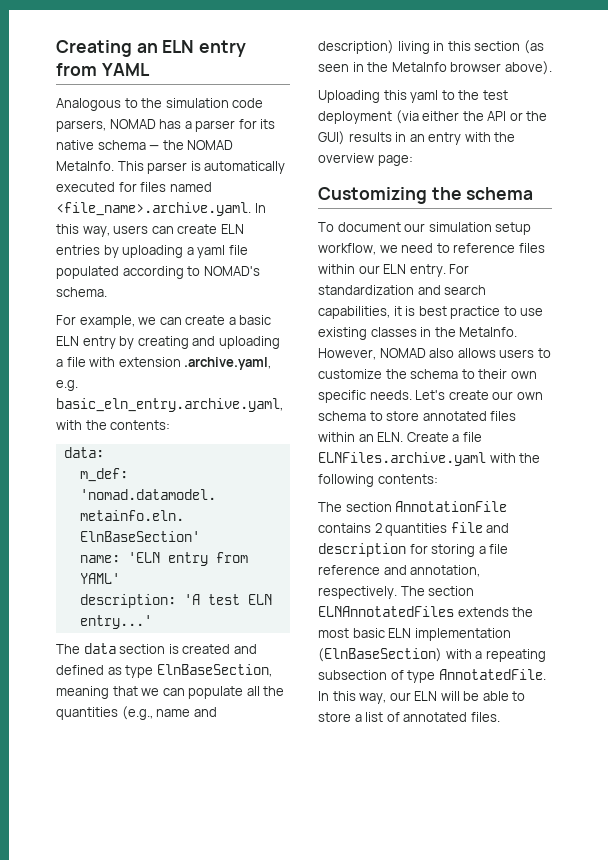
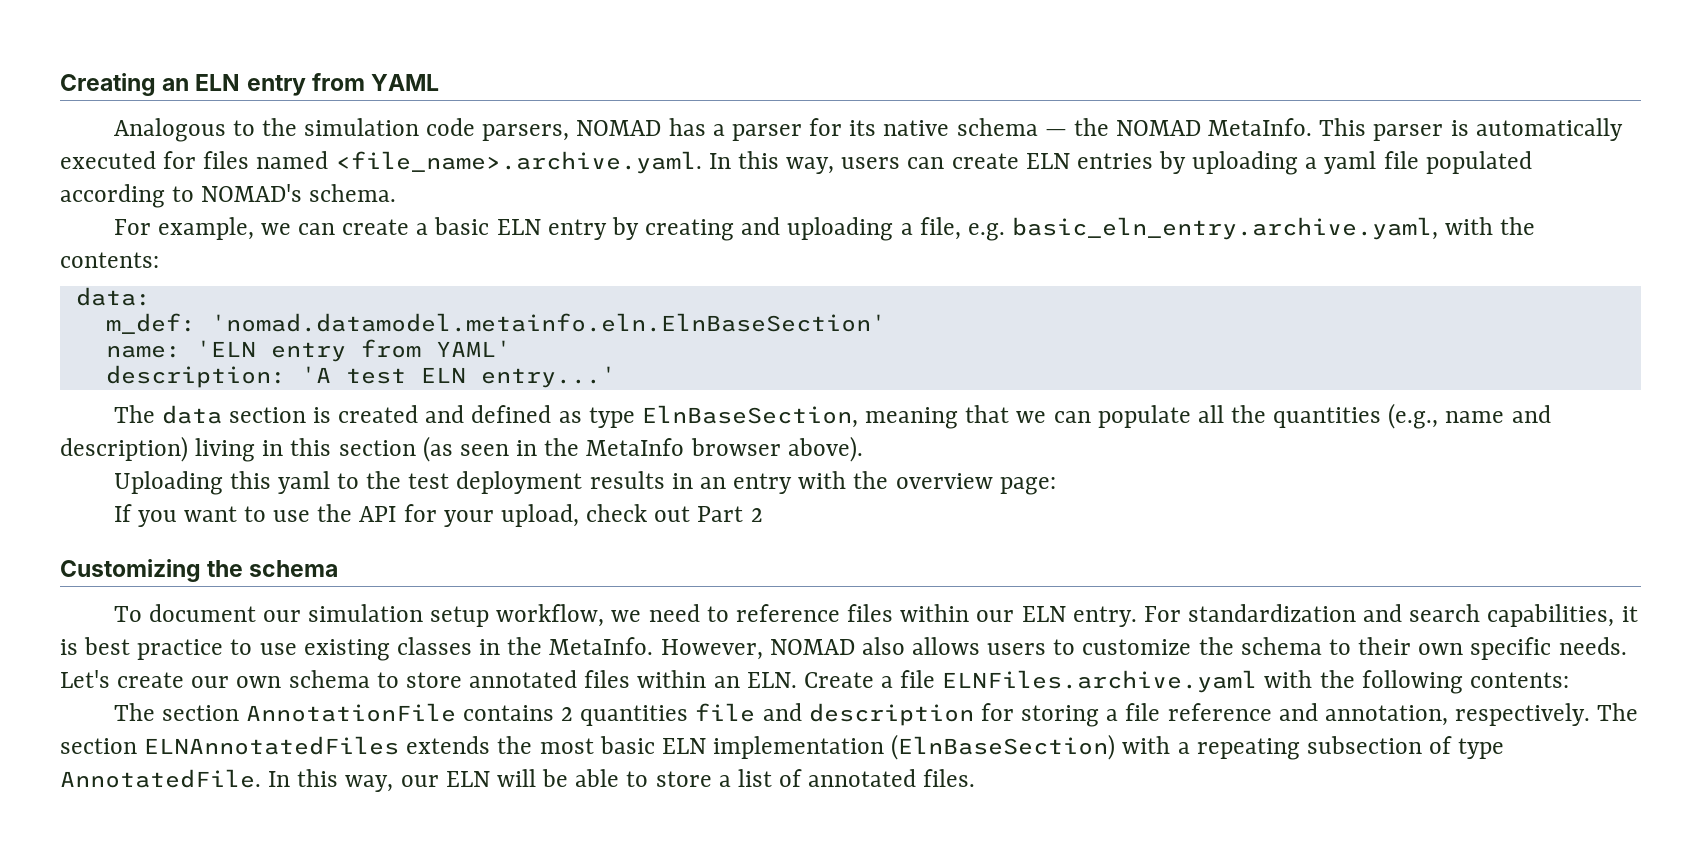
[66,357,272,370] file with extension .archive.yaml, -> [919,217,961,240] file,
[395,110,548,124] [318,131,345,145] (via either the API or the GUI) -> (583, 482) none
(413, 160) none -> [113,504,763,527] // If you want to use the API for your upload, check out Part 2

